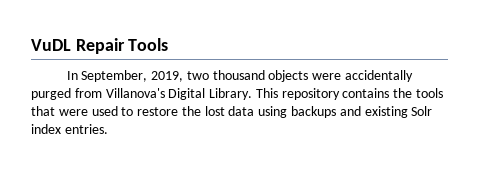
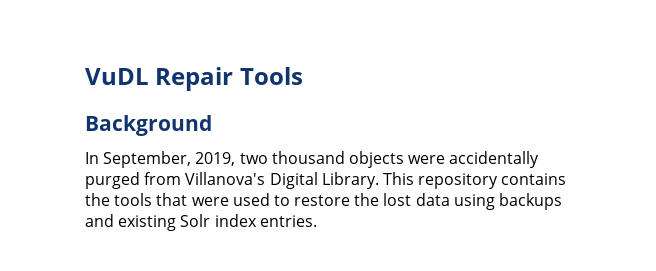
(169, 44) none -> [85,115,212,136] // Background

